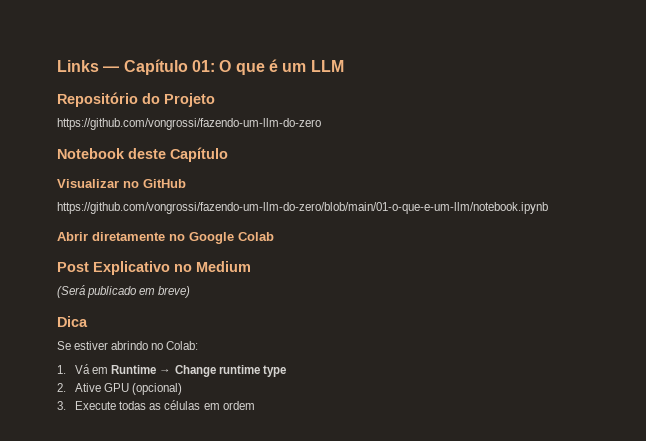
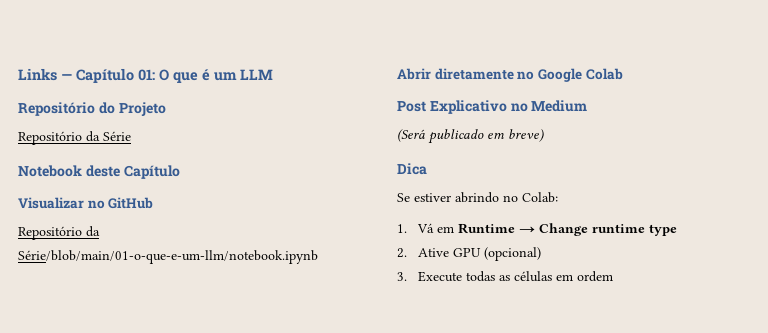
[57,118,321,130] https://github.com/vongrossi/fazendo-um-llm-do-zero -> [18,131,131,145] Repositório da Série
[57,202,548,214] https://github.com/vongrossi/fazendo-um-llm-do-zero/blob/main/01-o-que-e-um-llm/notebook.ipynb -> [18,226,100,240] [18,250,318,264] Repositório da Série/blob/main/01-o-que-e-um-llm/notebook.ipynb

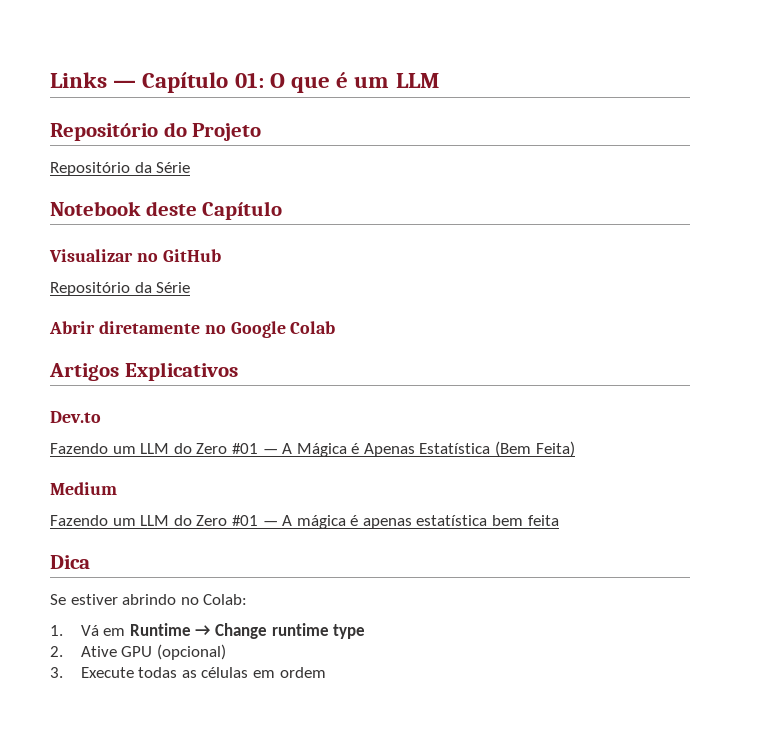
[18,250,318,264] Série/blob/main/01-o-que-e-um-llm/notebook.ipynb -> [156,282,191,293] Série
[397,100,588,114] [397,129,544,144] Post Explicativo no Medium // (Será publicado em breve) -> [49,362,238,381] [50,411,101,423] [50,441,575,457] [50,482,117,495] [50,515,559,529] Artigos Explicativos // Dev.to // Fazendo um LLM do Zero #01 — A Mágica é Apenas Estatística (Bem Feita) // Medium // Fazendo um LLM do Zero #01 — A mágica é apenas estatística bem feita

